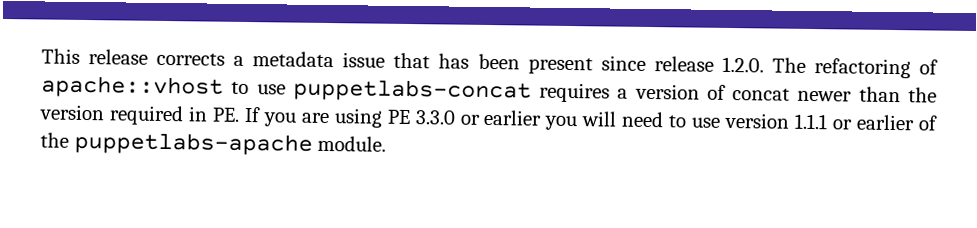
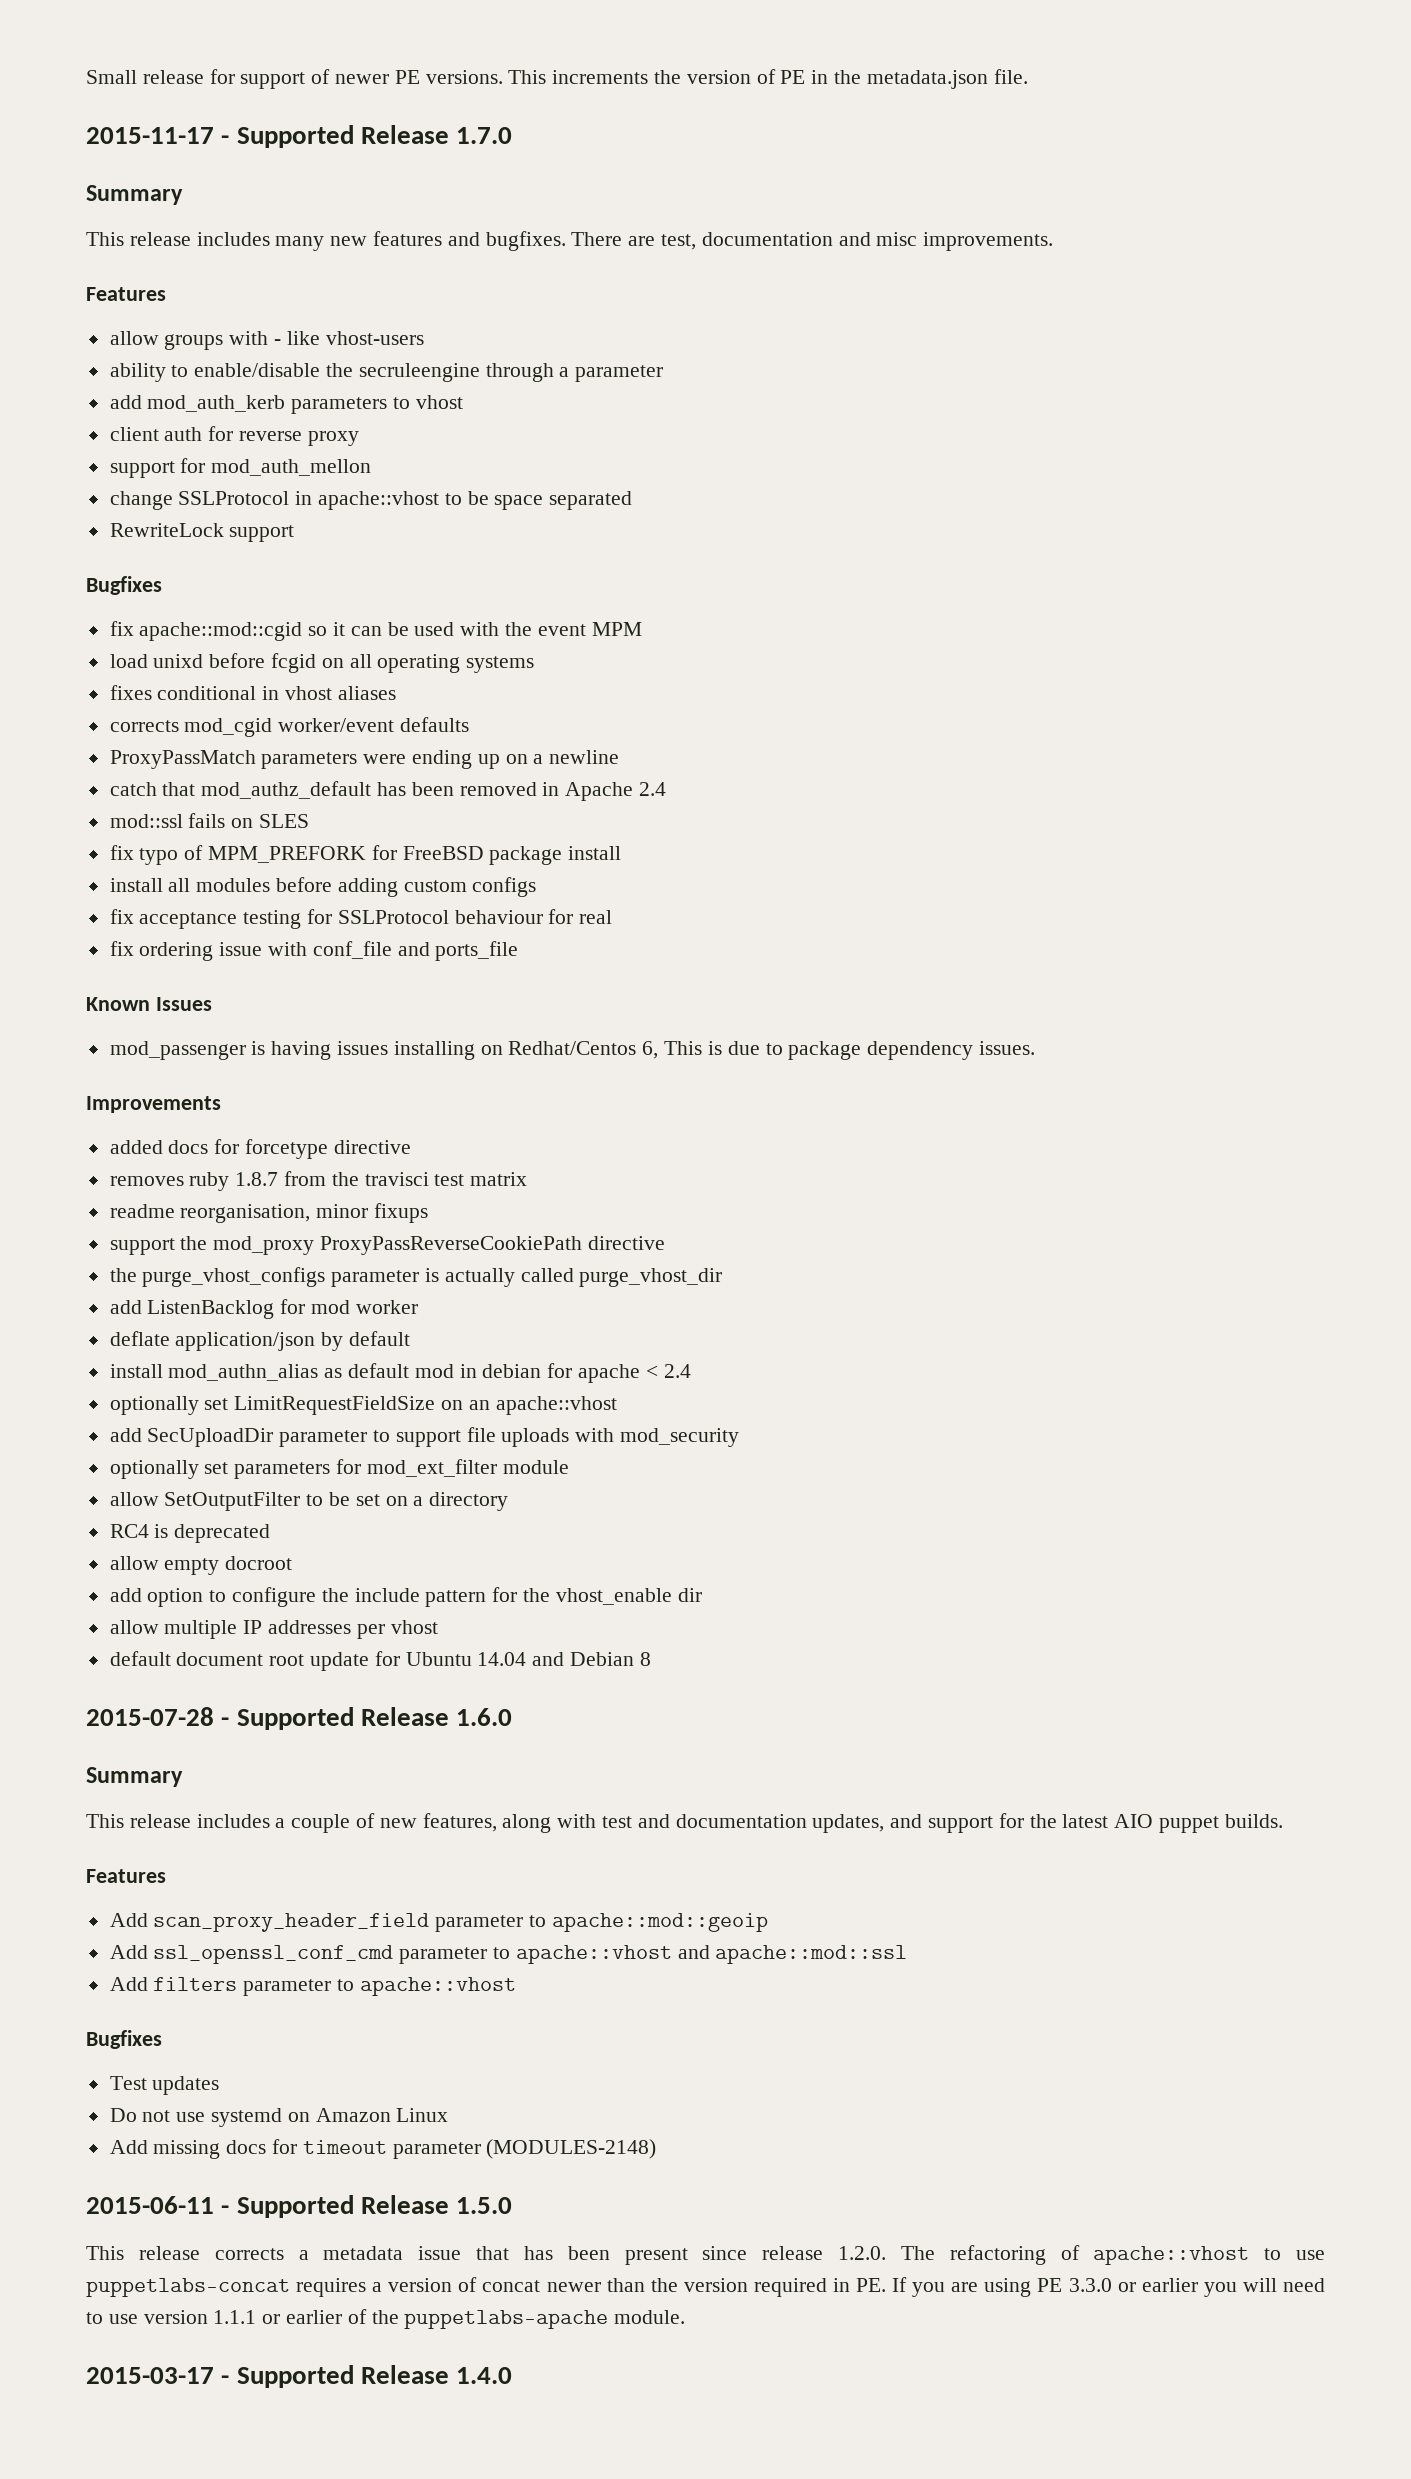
(41, 56) none -> [86,69,1028,89] [86,125,513,148] [86,185,183,205] [86,231,1054,251] [86,287,166,301] [109,331,424,350] [109,363,664,382] [109,395,463,414] [109,426,359,446] [109,458,372,478] [109,491,633,510] [109,523,295,542] [86,576,162,595] [109,621,642,641] [109,653,535,673] [109,685,396,700] [109,717,470,737] [109,750,620,769] [109,781,667,801] [109,813,310,828] [109,845,622,865] [109,877,537,897] [109,909,613,929] [109,941,519,961] [86,997,212,1011] [109,1041,1035,1060] [86,1096,221,1113] [109,1139,411,1159] [109,1171,528,1191] [109,1203,429,1223] [109,1236,665,1255] [109,1267,723,1287] [109,1299,418,1319] [109,1331,411,1351] [109,1363,691,1383] [109,1396,617,1415] [109,1427,740,1447] [109,1459,569,1479] [109,1492,509,1511] [109,1524,271,1543] [109,1556,293,1575] [109,1587,702,1607] [109,1620,438,1639] [109,1651,651,1671] [86,1707,513,1730] [86,1767,183,1787] [86,1813,1283,1833] [86,1869,166,1883] [109,1913,768,1932] [109,1945,908,1964] [109,1977,516,1996] [86,2030,162,2049] [109,2076,220,2095] [109,2108,449,2127] [109,2139,657,2159] [86,2195,513,2218] Small release for support of newer PE versions. This increments the version of PE in the metadata.json file. // 2015-11-17 - Supported Release 1.7.0 // Summary // This release includes many new features and bugfixes. There are test, documentation and misc improvements. // Features // allow groups with - like vhost-users // ability to enable/disable the secruleengine through a parameter // add mod_auth_kerb parameters to vhost // client auth for reverse proxy // support for mod_auth_mellon // change SSLProtocol in apache::vhost to be space separated // RewriteLock support // Bugfixes // fix apache::mod::cgid so it can be used with the event MPM // load unixd before fcgid on all operating systems // fixes conditional in vhost aliases // corrects mod_cgid worker/event defaults // ProxyPassMatch parameters were ending up on a newline // catch that mod_authz_default has been removed in Apache 2.4 // mod::ssl fails on SLES // fix typo of MPM_PREFORK for FreeBSD package install // install all modules before adding custom configs // fix acceptance testing for SSLProtocol behaviour for real // fix ordering issue with conf_file and ports_file // Known Issues // mod_passenger is having issues installing on Redhat/Centos 6, This is due to package dependency issues. // Improvements // added docs for forcetype directive // removes ruby 1.8.7 from the travisci test matrix // readme reorganisation, minor fixups // support the mod_proxy ProxyPassReverseCookiePath directive // the purge_vhost_configs parameter is actually called purge_vhost_dir // add ListenBacklog for mod worker // deflate application/json by default // install mod_authn_alias as default mod in debian for apache < 2.4 // optionally set LimitRequestFieldSize on an apache::vhost // add SecUploadDir parameter to support file uploads with mod_security // optionally set parameters for mod_ext_filter module // allow SetOutputFilter to be set on a directory // RC4 is deprecated // allow empty docroot // add option to configure the include pattern for the vhost_enable dir // allow multiple IP addresses per vhost // default document root update for Ubuntu 14.04 and Debian 8 // 2015-07-28 - Supported Release 1.6.0 // Summary // This release includes a couple of new features, along with test and documentation updates, and support for the latest AIO puppet builds. // Features // Add scan_proxy_header_field parameter to apache::mod::geoip // Add ssl_openssl_conf_cmd parameter to apache::vhost and apache::mod::ssl // Add filters parameter to apache::vhost // Bugfixes // Test updates // Do not use systemd on Amazon Linux // Add missing docs for timeout parameter (MODULES-2148) // 2015-06-11 - Supported Release 1.5.0 //
(387, 143) none -> [86,2365,513,2388] // 2015-03-17 - Supported Release 1.4.0

